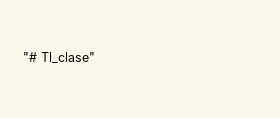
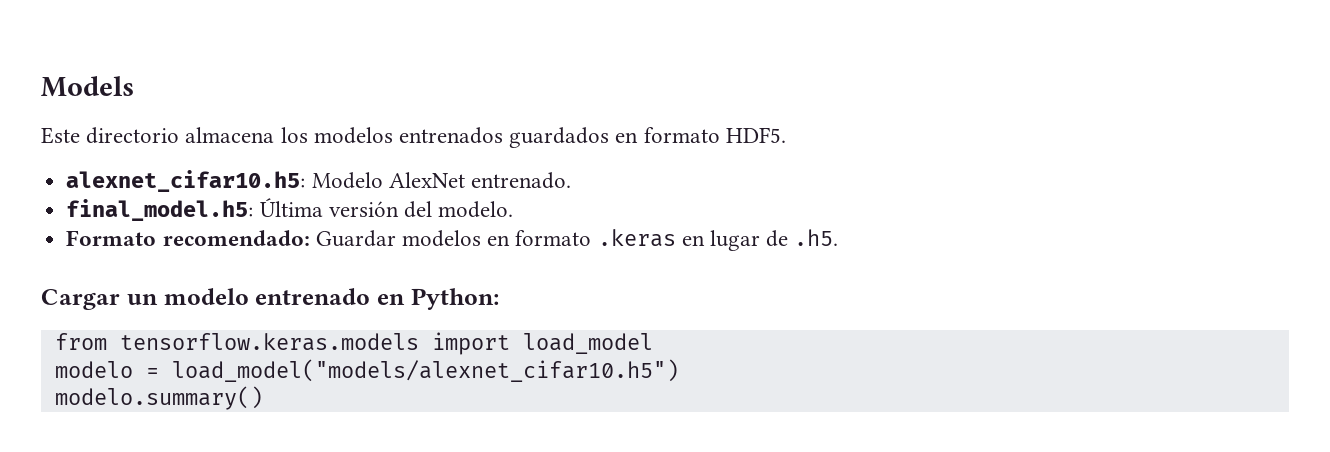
[23,52,95,64] "# Tl_clase" -> [41,76,134,97] [41,127,786,148] [66,170,571,192] [66,198,514,221] [66,229,839,251] [41,288,499,310] [54,332,653,355] [54,359,679,382] [54,386,263,410] Models // Este directorio almacena los modelos entrenados guardados en formato HDF5. // alexnet_cifar10.h5: Modelo AlexNet entrenado. // final_model.h5: Última versión del modelo. // Formato recomendado: Guardar modelos en formato .keras en lugar de .h5. // Cargar un modelo entrenado en Python: // from tensorflow.keras.models import load_model // modelo = load_model("models/alexnet_cifar10.h5") // modelo.summary()

